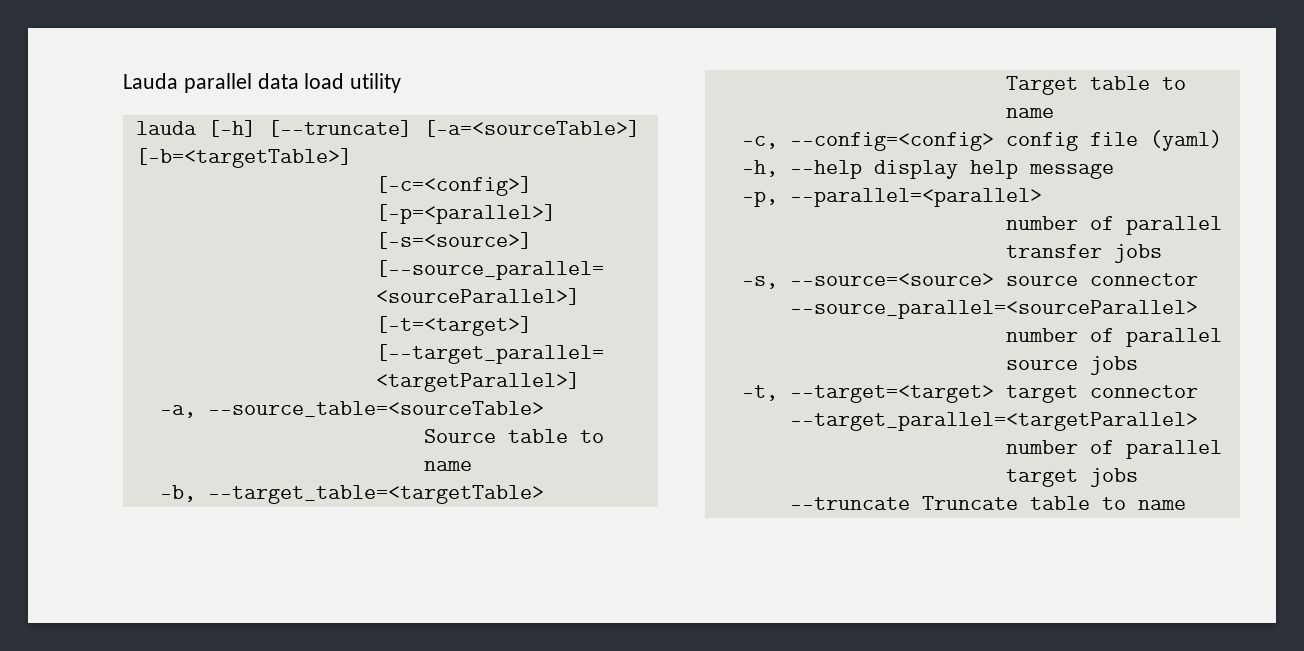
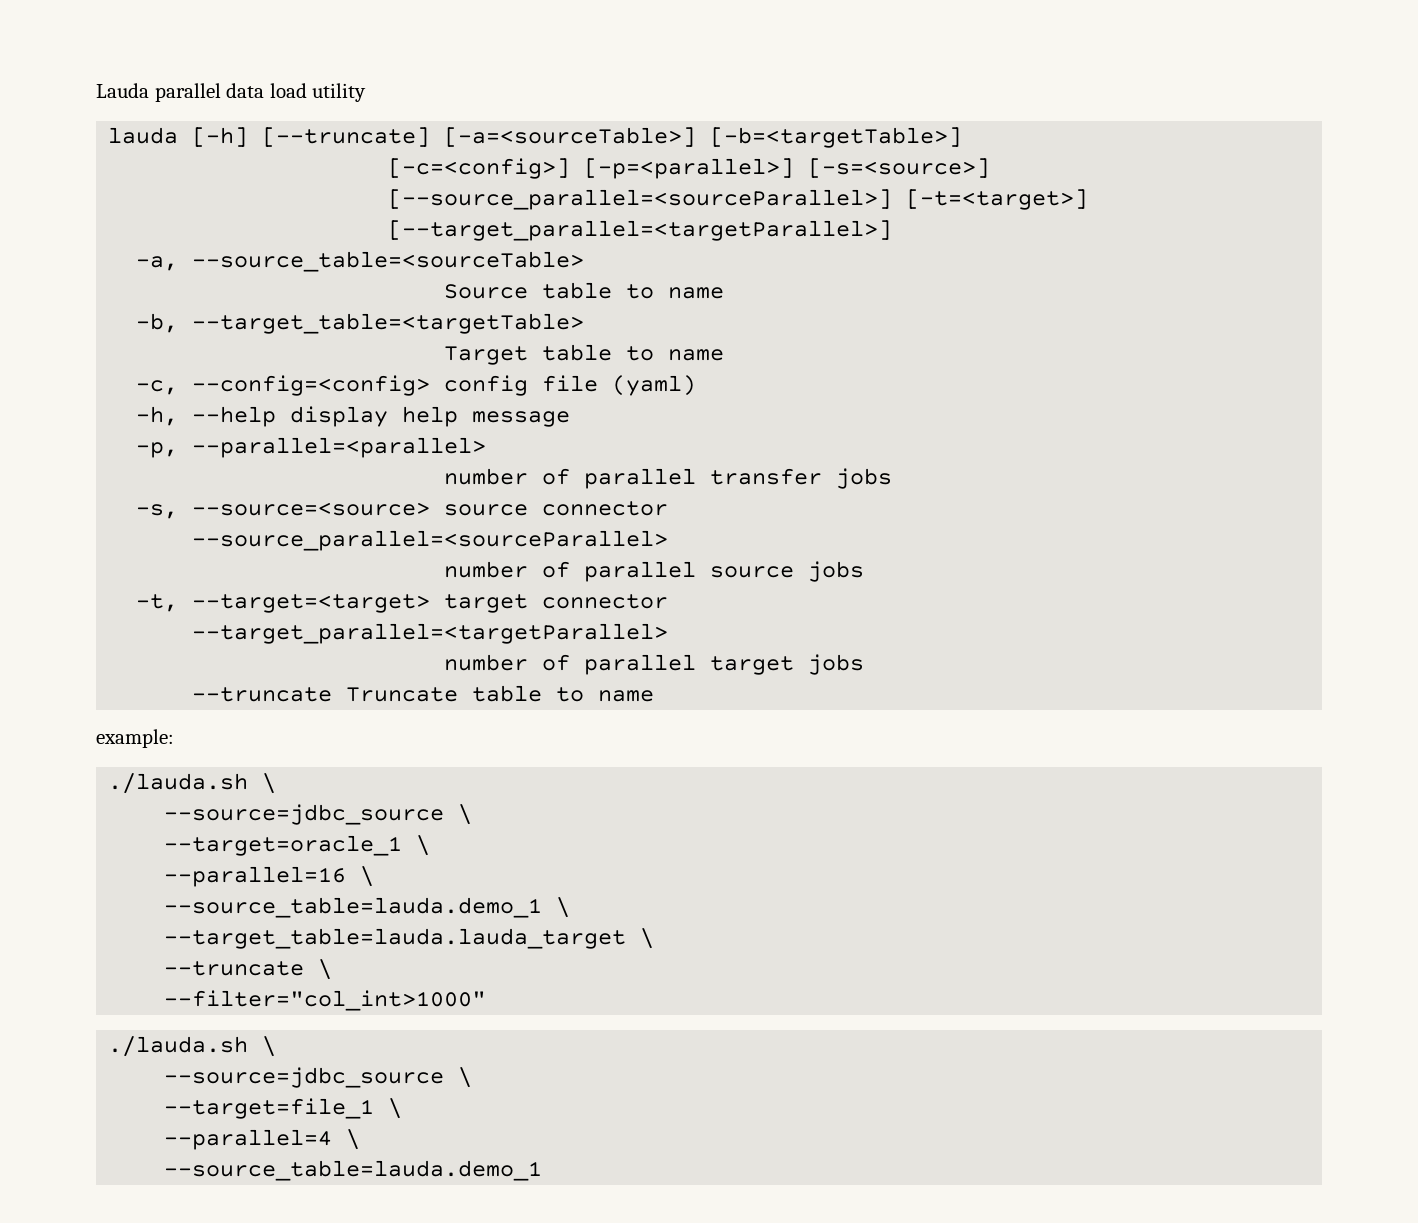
(1186, 505) none -> [96,729,174,748] [108,773,277,794] [164,804,473,825] [164,835,431,856] [164,866,375,887] [164,897,571,918] [164,928,655,949] [164,959,333,980] [164,990,487,1011] [108,1036,277,1057] [164,1067,473,1088] [164,1098,403,1119] [164,1129,361,1150] [164,1160,543,1181] // example: // ./lauda.sh \ // --source=jdbc_source \ // --target=oracle_1 \ // --parallel=16 \ // --source_table=lauda.demo_1 \ // --target_table=lauda.lauda_target \ // --truncate \ // --filter="col_int>1000" // ./lauda.sh \ // --source=jdbc_source \ // --target=file_1 \ // --parallel=4 \ // --source_table=lauda.demo_1

